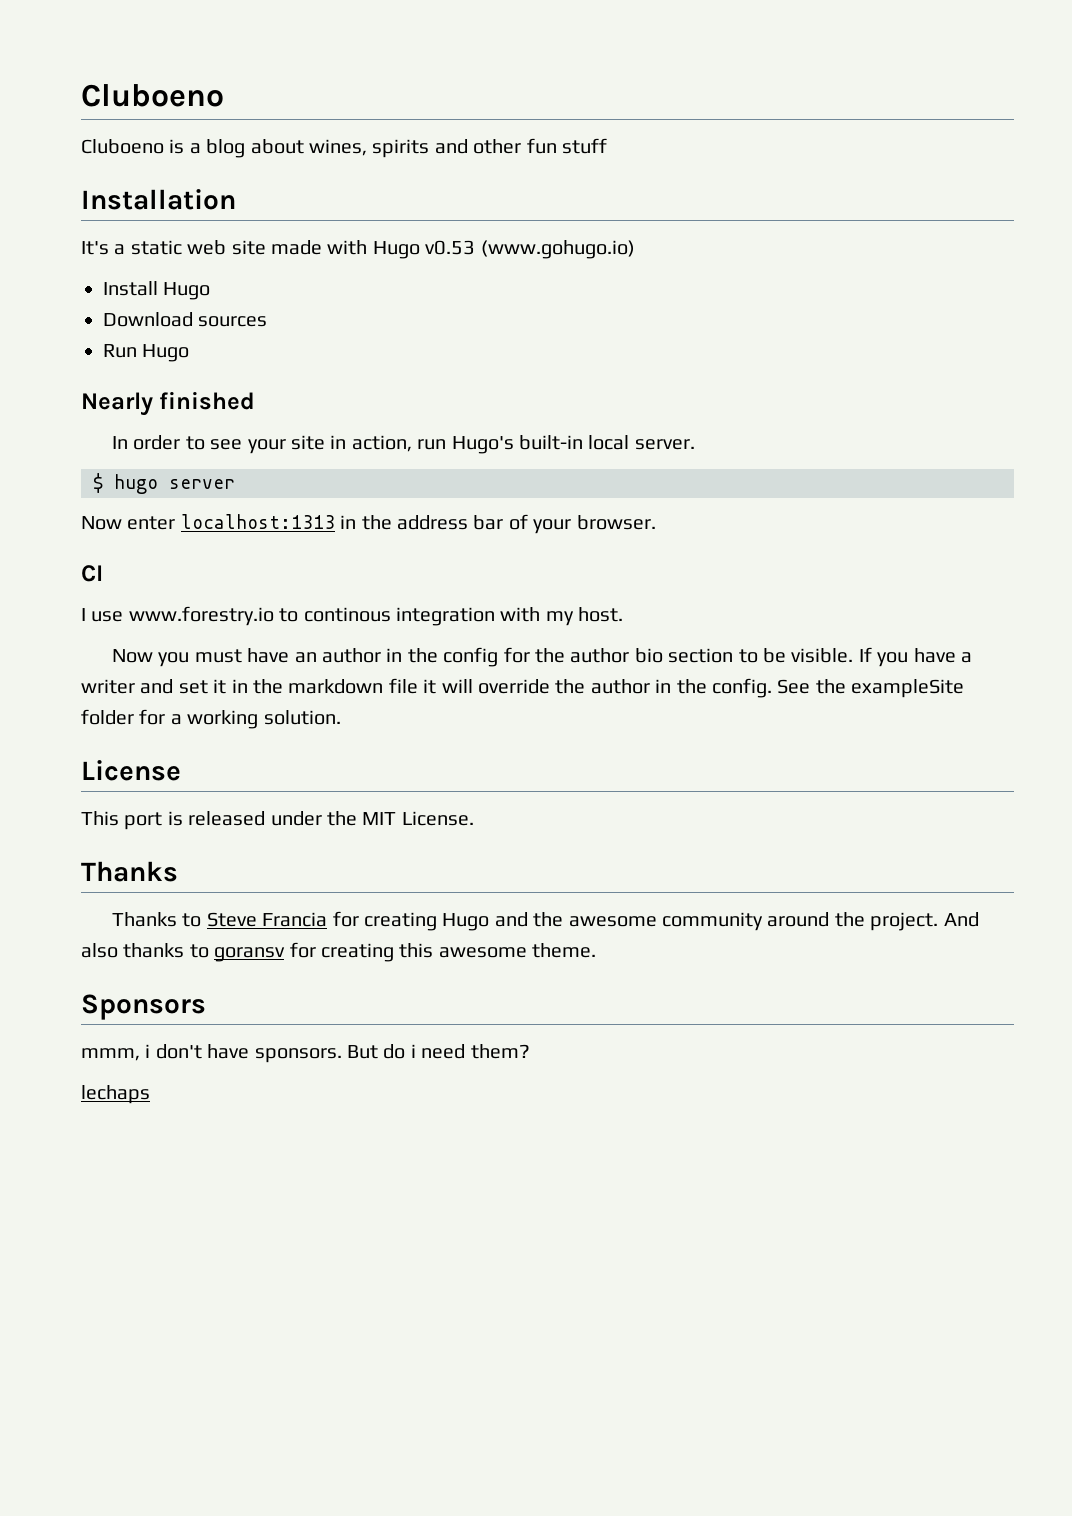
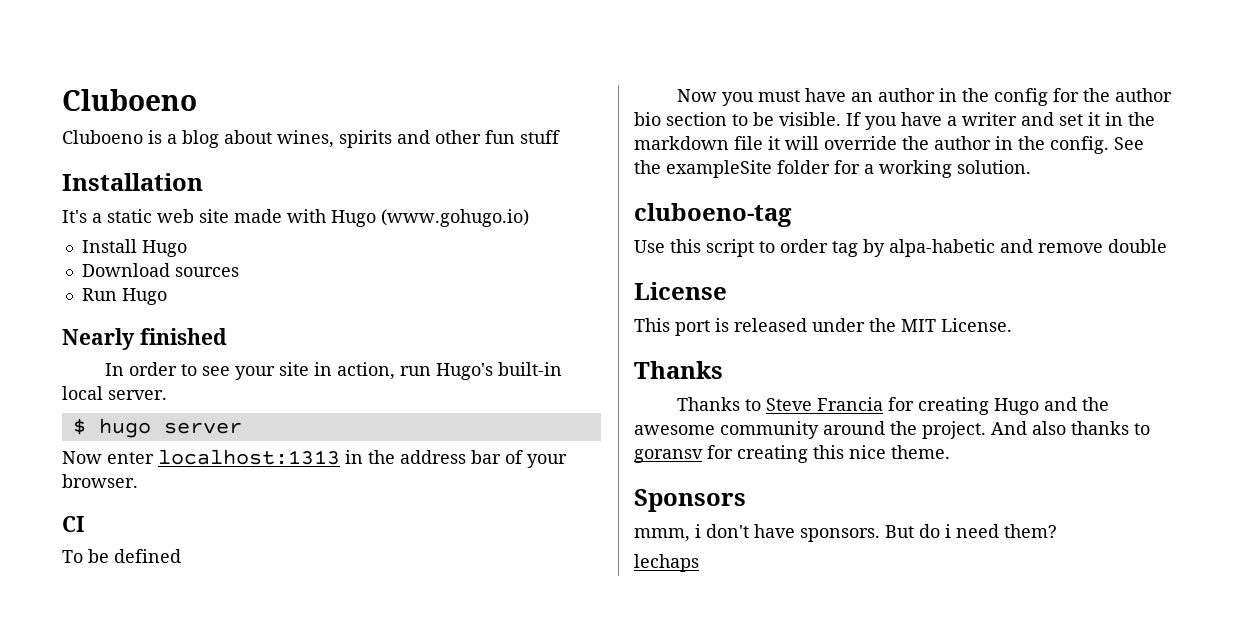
[425,240,476,255] v0.53 -> (376, 218) none
[81,606,624,626] I use www.forestry.io to continous integration with my host. -> [62,549,181,563] To be defined
(341, 717) none -> [634,203,792,227] [634,239,1167,257] // cluboeno-tag // Use this script to order tag by alpa-habetic and remove double
[438,947,527,958] awesome -> [849,445,886,459] nice

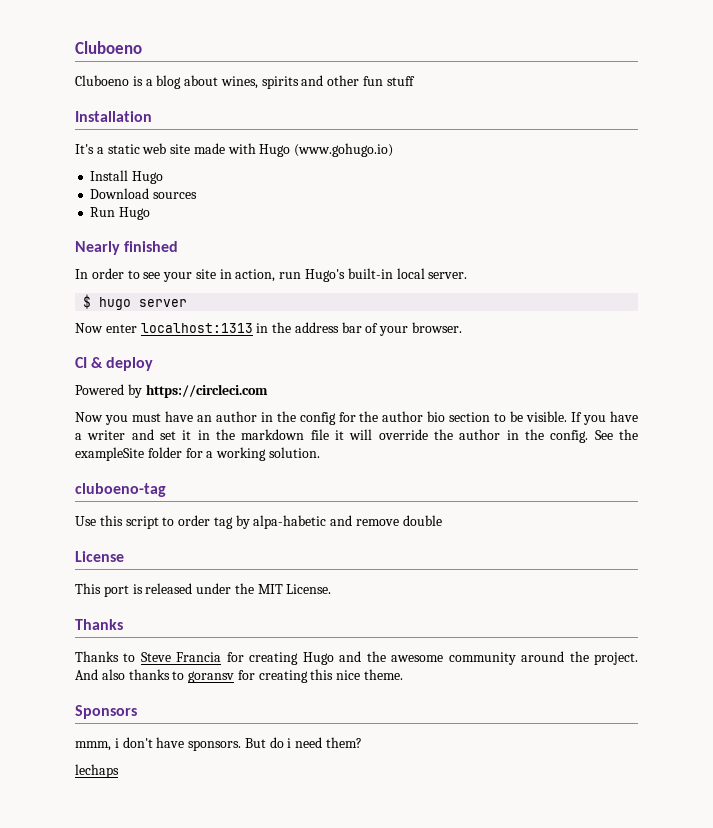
[62,549,181,563] // To be defined -> [91,357,154,371] [75,384,268,398] & deploy // Powered by https://circleci.com

